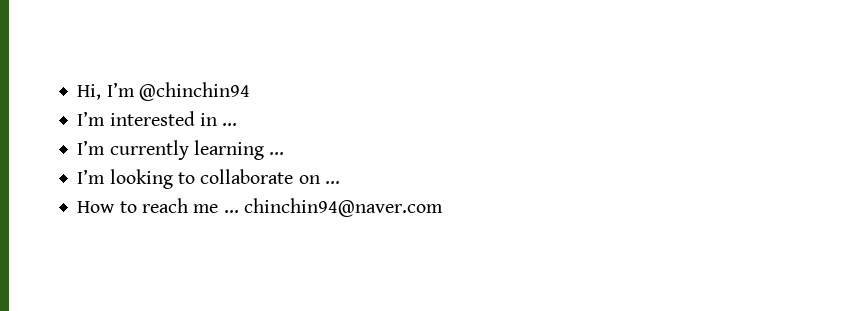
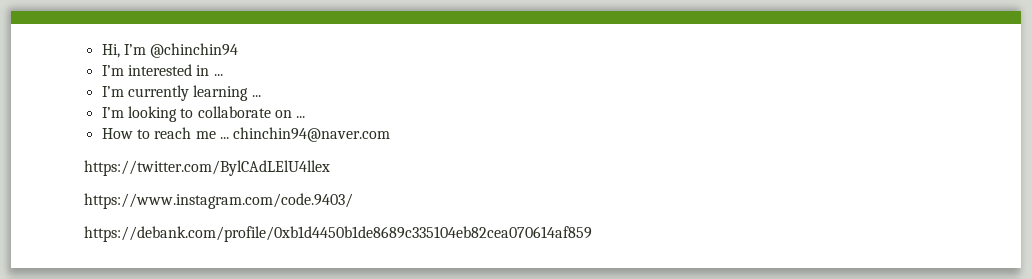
(443, 207) none -> [84,160,330,176] [84,193,353,209] [84,226,592,242] // https://twitter.com/BylCAdLElU4llex // https://www.instagram.com/code.9403/ // https://debank.com/profile/0xb1d4450b1de8689c335104eb82cea070614af859

